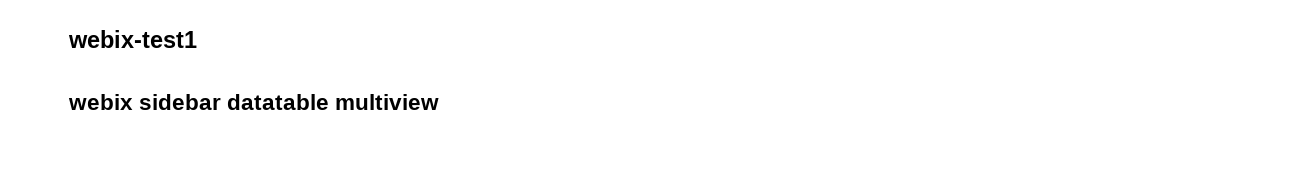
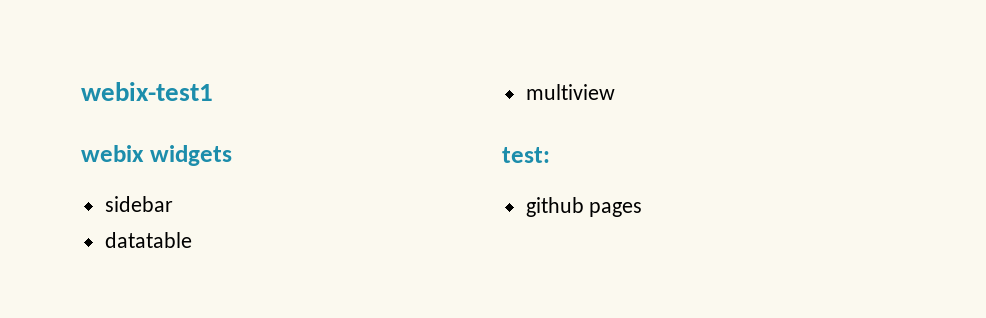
(133, 102) none -> [149,145,232,166] widgets //
(222, 102) none -> (173, 204) //
(330, 102) none -> (192, 240) //
(440, 102) none -> [502,147,550,163] [525,197,643,217] // test: // github pages

